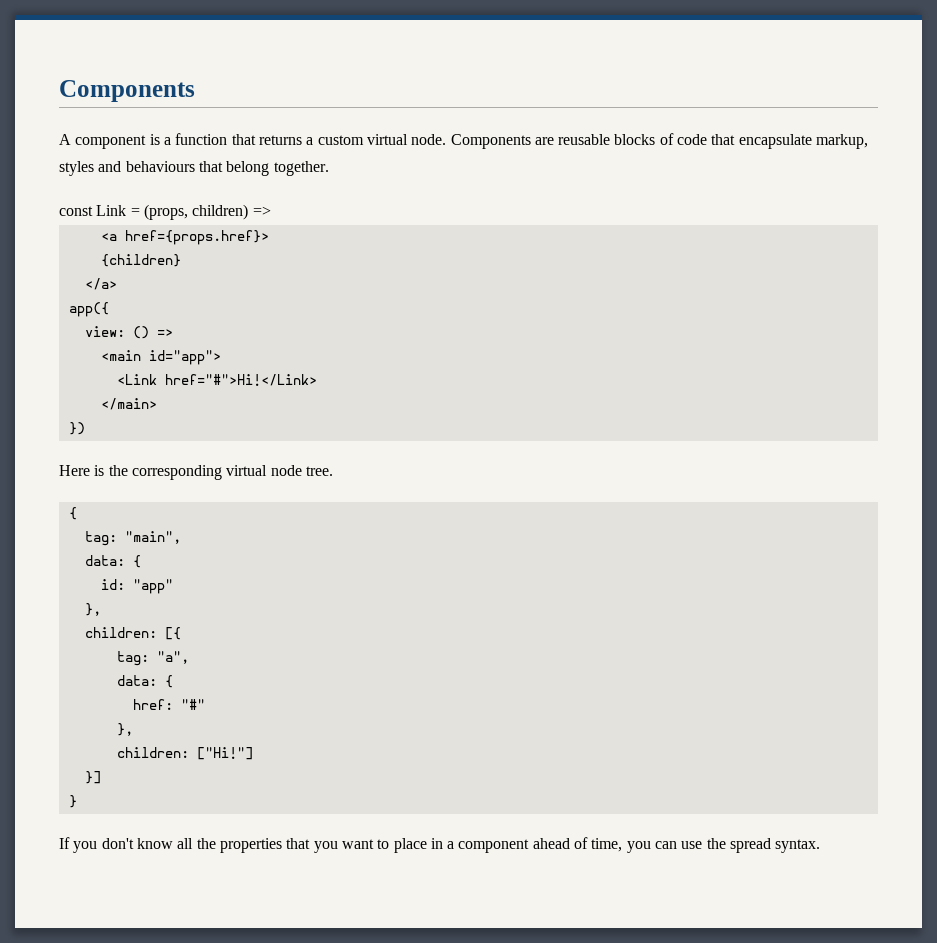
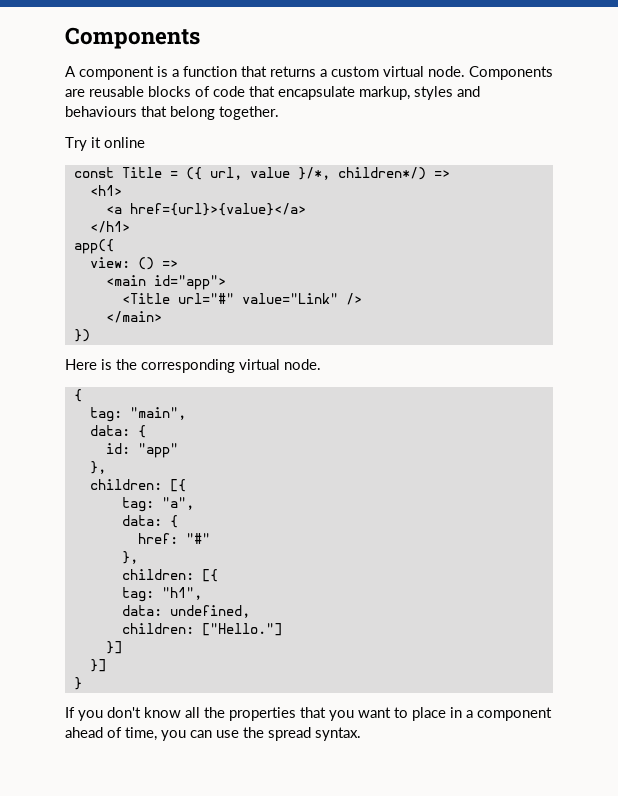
[59,204,271,220] const Link = (props, children) => -> [65,137,145,151] [73,167,450,180] [89,185,122,196] Try it online // const Title = ({ url, value }/*, children*/) => // <h1>
[124,230,269,245] [100,254,181,267] [84,278,117,290] href={props.href}> // {children} // </a> -> [129,203,306,216] [89,221,130,233] href={url}>{value}</a> // </h1>
[116,374,317,386] <Link href="#">Hi!</Link> -> [121,293,362,305] <Title url="#" value="Link" />
[270,465,333,476] node tree. -> [284,359,321,370] node.
[196,747,253,760] ["Hi!"] -> [201,569,218,582] [121,587,202,602] [121,605,250,618] [121,623,282,636] [105,641,122,654] [{ // tag: "h1", // data: undefined, // children: ["Hello."] // }]

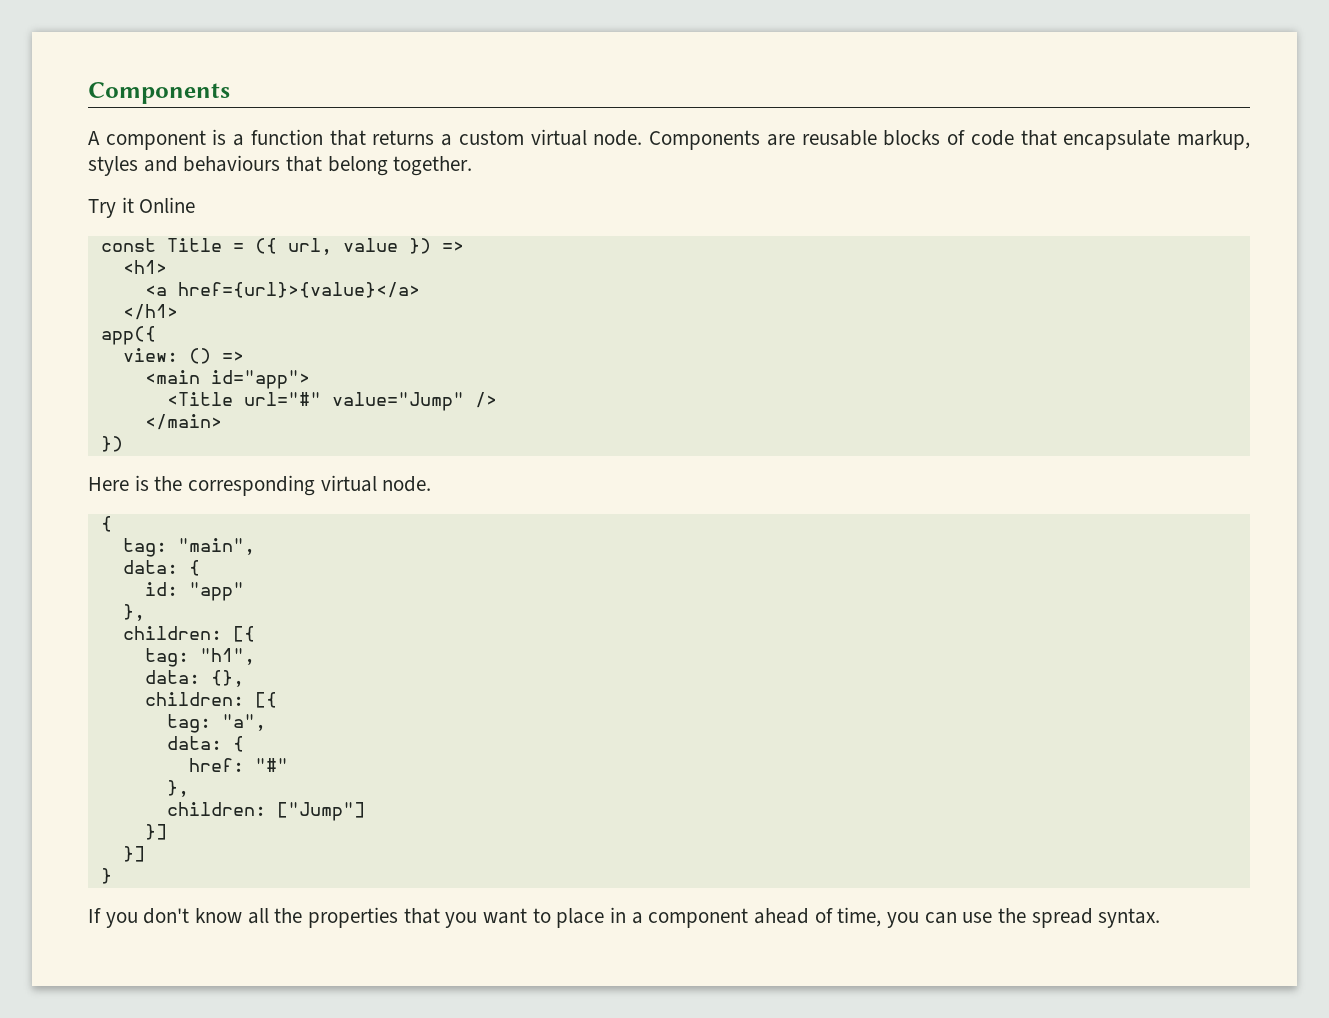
[104,137,145,148] online -> [139,197,196,213] Online
[297,167,426,180] }/*, children*/) -> [408,238,431,254] })
[241,293,338,304] value="Link" -> [331,392,464,411] value="Jump"
(186, 485) none -> [144,648,255,667] [144,670,244,687] [144,692,277,708] // tag: "h1", // data: {}, // children: [{
[201,569,218,582] [121,587,202,602] [121,605,250,618] [121,623,282,636] [{ // tag: "h1", // data: undefined, // children: ["Hello."] -> [276,802,365,821] ["Jump"]

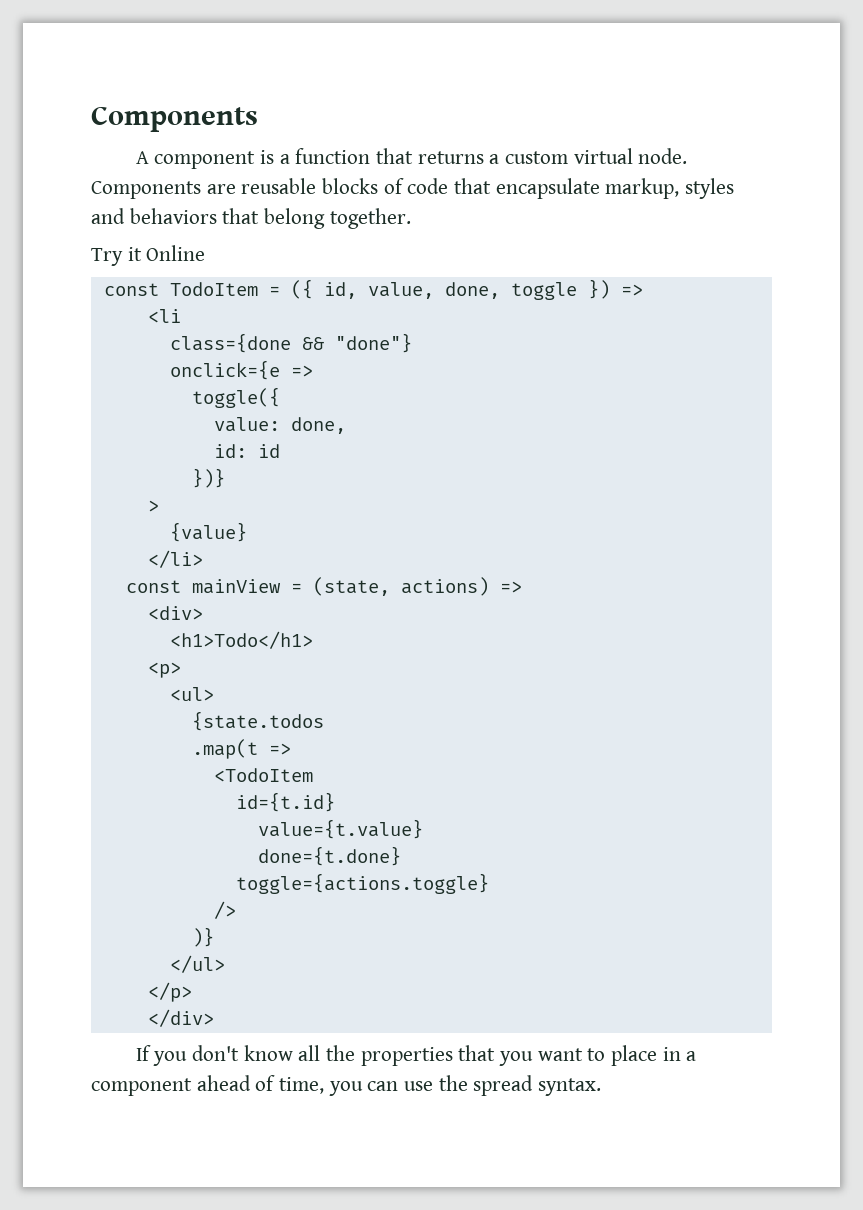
[183,155,281,172] behaviours -> [129,208,217,224] behaviors
[166,238,222,252] Title -> [169,282,258,296] TodoItem
[287,238,464,255] [122,260,167,274] [144,282,420,298] [122,304,178,320] [100,326,156,345] [122,348,244,364] [144,370,310,389] [166,392,497,411] [144,414,222,430] [100,436,123,452] [88,475,432,496] [100,516,112,532] [122,538,255,557] [122,560,200,576] [144,582,244,601] [122,604,145,621] [122,626,255,642] [144,648,255,667] [144,670,244,687] [144,692,277,708] [166,714,266,733] [166,736,244,752] [188,758,288,772] [166,780,189,797] [166,802,365,821] [144,824,167,840] [122,846,145,862] [100,868,112,884] url, value }) => // <h1> // <a href={url}>{value}</a> // </h1> // app({ // view: () => // <main id="app"> // <Title url="#" value="Jump" /> // </main> // }) // Here is the corresponding virtual node. // { // tag: "main", // data: { // id: "app" // }, // children: [{ // tag: "h1", // data: {}, // children: [{ // tag: "a", // data: { // href: "#" // }, // children: ["Jump"] // }] // }] // } -> [323,279,643,300] [147,309,181,323] [169,333,412,353] [169,360,313,380] [191,387,280,408] [213,417,346,434] [213,444,280,458] [191,468,225,488] [147,500,159,512] [169,522,247,542] [147,550,203,568] [125,577,522,596] [147,606,203,620] [169,631,313,649] [147,662,181,678] [169,687,214,701] [191,711,324,731] [191,739,291,759] [213,768,313,782] [235,792,335,812] [257,819,423,839] [257,846,401,866] [235,873,489,894] [213,901,236,919] [191,927,214,947] [169,955,225,973] [147,982,192,1002] [147,1009,214,1027] id, value, done, toggle }) => // <li // class={done && "done"} // onclick={e => // toggle({ // value: done, // id: id // })} // > // {value} // </li> // const mainView = (state, actions) => // <div> // <h1>Todo</h1> // <p> // <ul> // {state.todos // .map(t => // <TodoItem // id={t.id} // value={t.value} // done={t.done} // toggle={actions.toggle} // /> // )} // </ul> // </p> // </div>

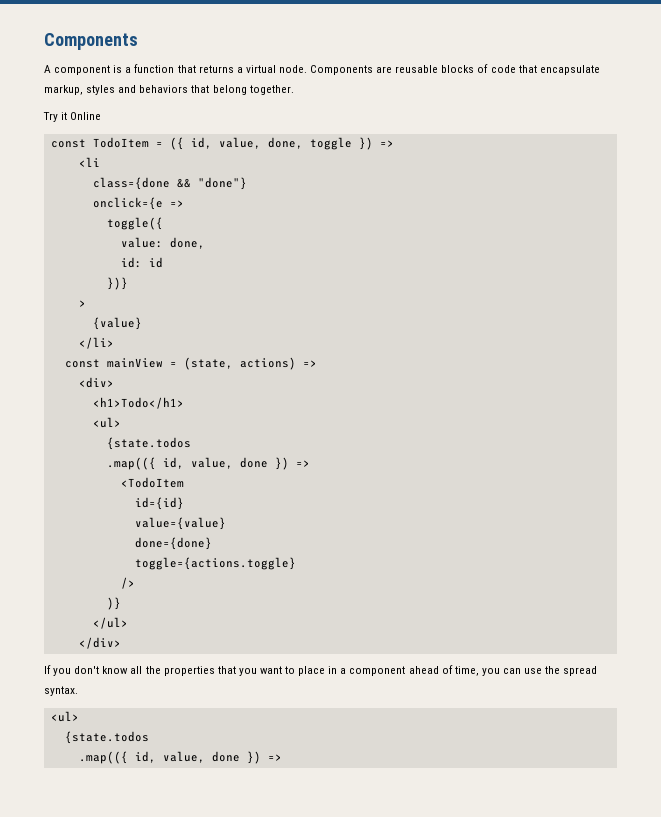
[504,151,568,164] custom -> (243, 70) none
[147,662,181,678] [169,687,214,701] [191,711,324,731] [191,739,258,759] // <p> // <ul> // {state.todos // .map(t -> [92,417,121,428] [106,437,191,450] [106,457,289,470] // <ul> // {state.todos // .map(({ id, value, done })
[235,792,335,812] [257,819,423,839] [257,846,401,866] id={t.id} // value={t.value} // done={t.done} -> [134,497,184,510] [134,517,226,530] [134,537,212,550] id={id} // value={value} // done={done}
[147,982,192,1002] // </p> -> (128, 623) none
(602, 1087) none -> [50,711,79,722] [64,731,149,744] [78,751,282,764] // <ul> // {state.todos // .map(({ id, value, done }) =>

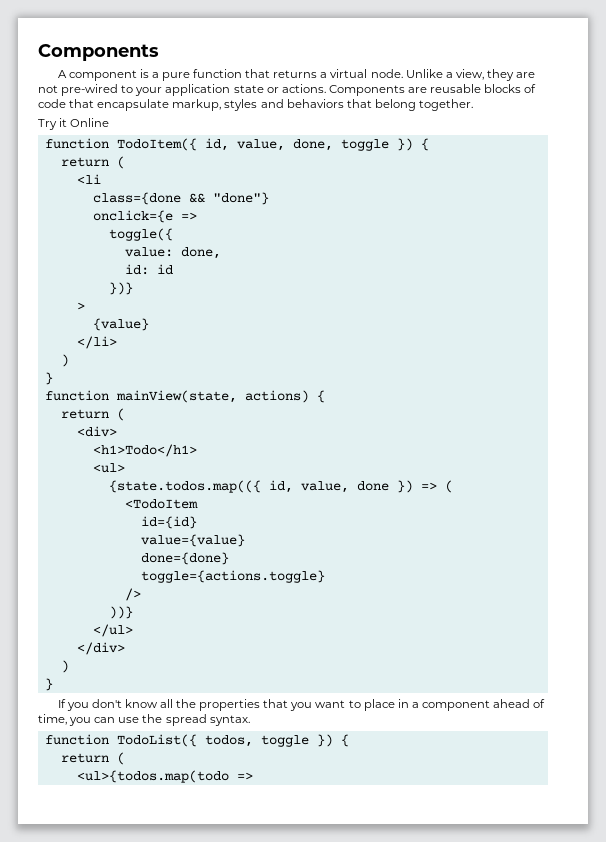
(132, 70) none -> [161,72,190,81] pure
(307, 69) none -> [405,69,536,81] [38,84,326,96] Unlike a view, they are not pre-wired to your application state or actions.
[50,137,184,150] const TodoItem = ({ -> [44,138,197,151] function TodoItem({
[379,140,394,147] => -> [420,138,429,151] [60,156,125,169] { // return (
[64,357,317,370] const mainView = (state, actions) => -> [60,354,69,367] [44,372,53,385] [44,390,325,403] [60,408,125,421] ) // } // function mainView(state, actions) { // return (
[106,437,191,450] [106,457,310,470] {state.todos // .map(({ id, value, done }) => -> [108,480,453,493] {state.todos.map(({ id, value, done }) => (
[106,597,121,610] )} -> [108,606,133,619] ))}
(121, 643) none -> [60,660,69,673] [44,678,53,691] // ) // }
[50,711,79,722] [64,731,149,744] [78,751,261,764] <ul> // {state.todos // .map(({ id, value, done }) -> [44,734,349,747] [60,752,125,765] [76,770,229,783] function TodoList({ todos, toggle }) { // return ( // <ul>{todos.map(todo

